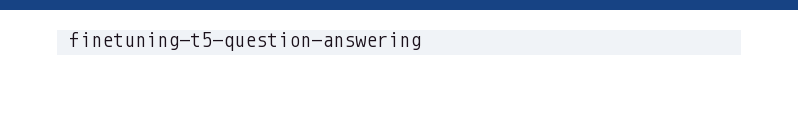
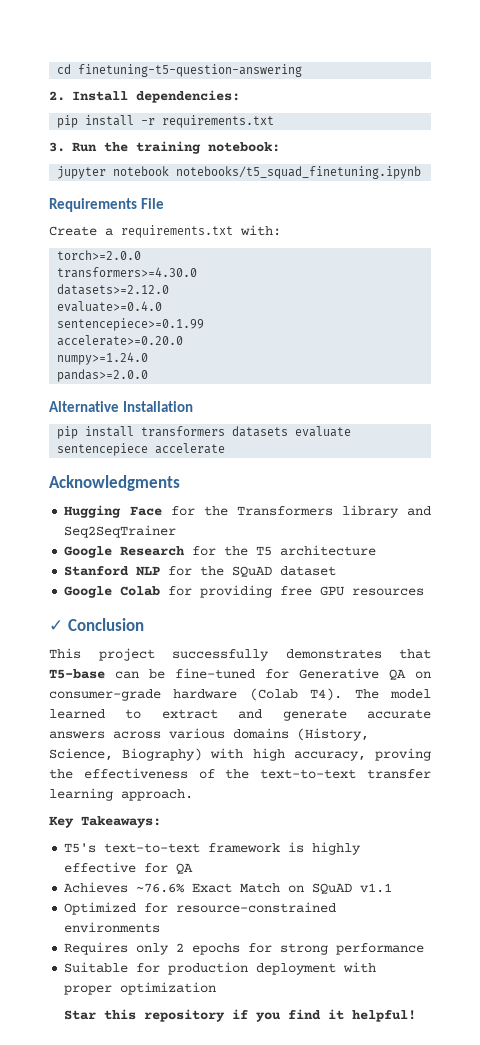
(69, 41) none -> [57,64,72,74] cd
(422, 41) none -> [49,90,240,103] [57,115,275,128] [49,141,280,154] [57,166,422,179] [49,198,164,212] [49,225,281,238] [57,250,142,260] [57,267,198,278] [57,284,170,295] [57,301,163,312] [57,318,205,331] [57,335,184,346] [57,352,149,365] [57,369,149,382] [49,401,193,412] [57,426,352,439] [57,443,226,456] [49,475,180,491] [64,505,432,518] [64,525,177,538] [64,545,377,558] [64,566,337,577] [64,585,425,598] [49,618,144,631] [49,648,431,661] [49,668,431,680] [49,688,431,701] [49,709,431,721] [49,728,369,741] [49,748,431,761] [49,768,432,779] [49,788,193,801] [49,816,161,828] [64,842,362,855] [64,862,194,874] [64,882,393,894] [64,902,337,915] [64,922,161,933] [64,942,425,955] [64,962,377,975] [64,982,217,995] [64,1009,416,1022] // 2. Install dependencies: // pip install -r requirements.txt // 3. Run the training notebook: // jupyter notebook notebooks/t5_squad_finetuning.ipynb // Requirements File // Create a requirements.txt with: // torch>=2.0.0 // transformers>=4.30.0 // datasets>=2.12.0 // evaluate>=0.4.0 // sentencepiece>=0.1.99 // accelerate>=0.20.0 // numpy>=1.24.0 // pandas>=2.0.0 // Alternative Installation // pip install transformers datasets evaluate sentencepiece accelerate // Acknowledgments // Hugging Face for the Transformers library and Seq2SeqTrainer // Google Research for the T5 architecture // Stanford NLP for the SQuAD dataset // Google Colab for providing free GPU resources // ✓ Conclusion // This project successfully demonstrates that T5-base can be fine-tuned for Generative QA on consumer-grade hardware (Colab T4). The model learned to extract and generate accurate answers across various domains (History, Science, Biography) with high accuracy, proving the effectiveness of the text-to-text transfer learning approach. // Key Takeaways: // T5's text-to-text framework is highly effective for QA // Achieves ~76.6% Exact Match on SQuAD v1.1 // Optimized for resource-constrained environments // Requires only 2 epochs for strong performance // Suitable for production deployment with proper optimization // Star this repository if you find it helpful!

